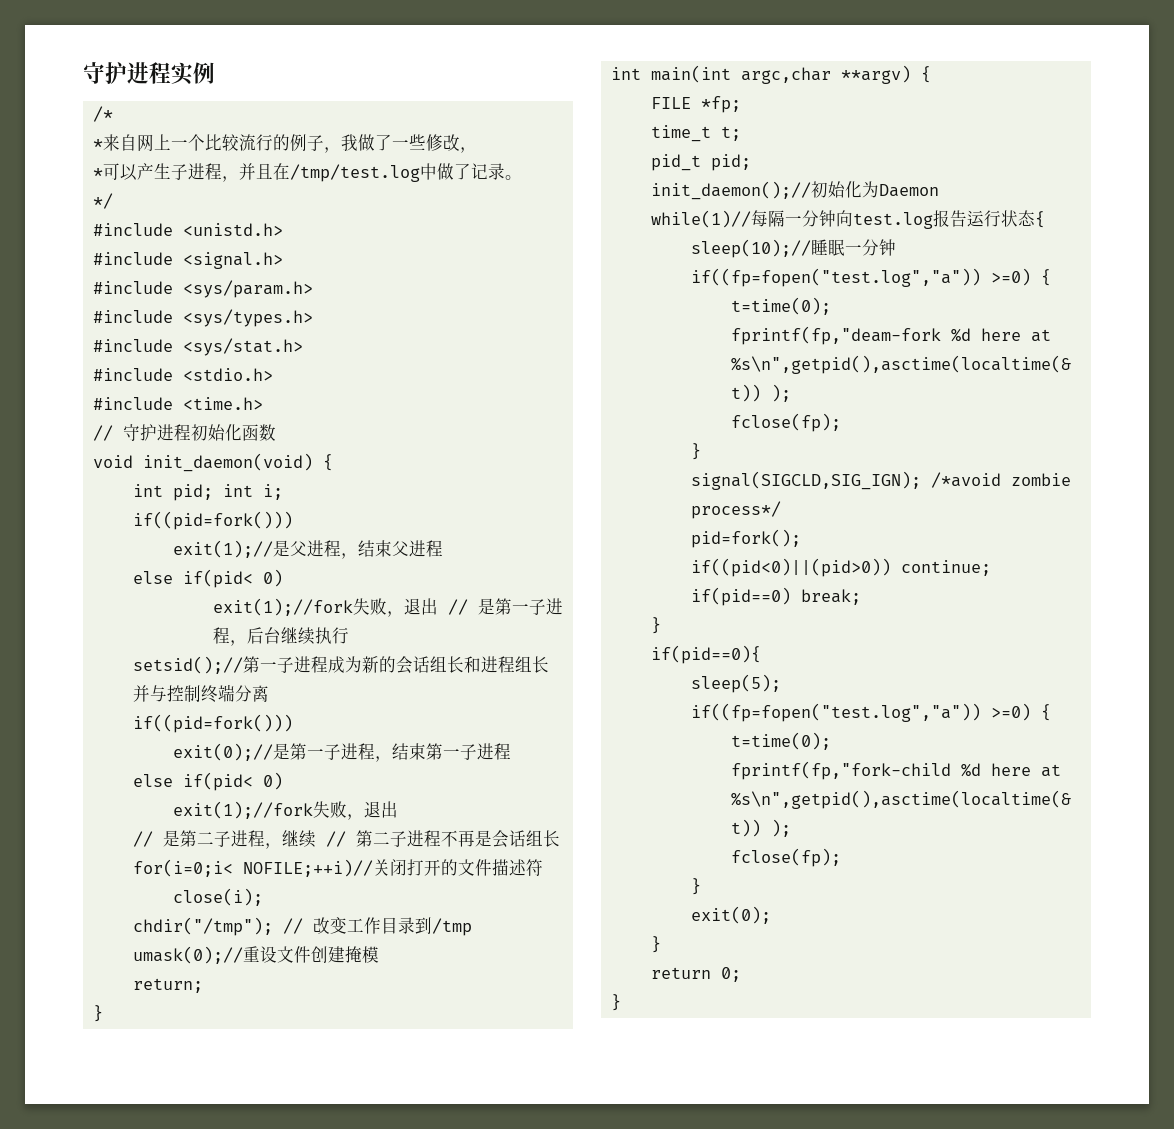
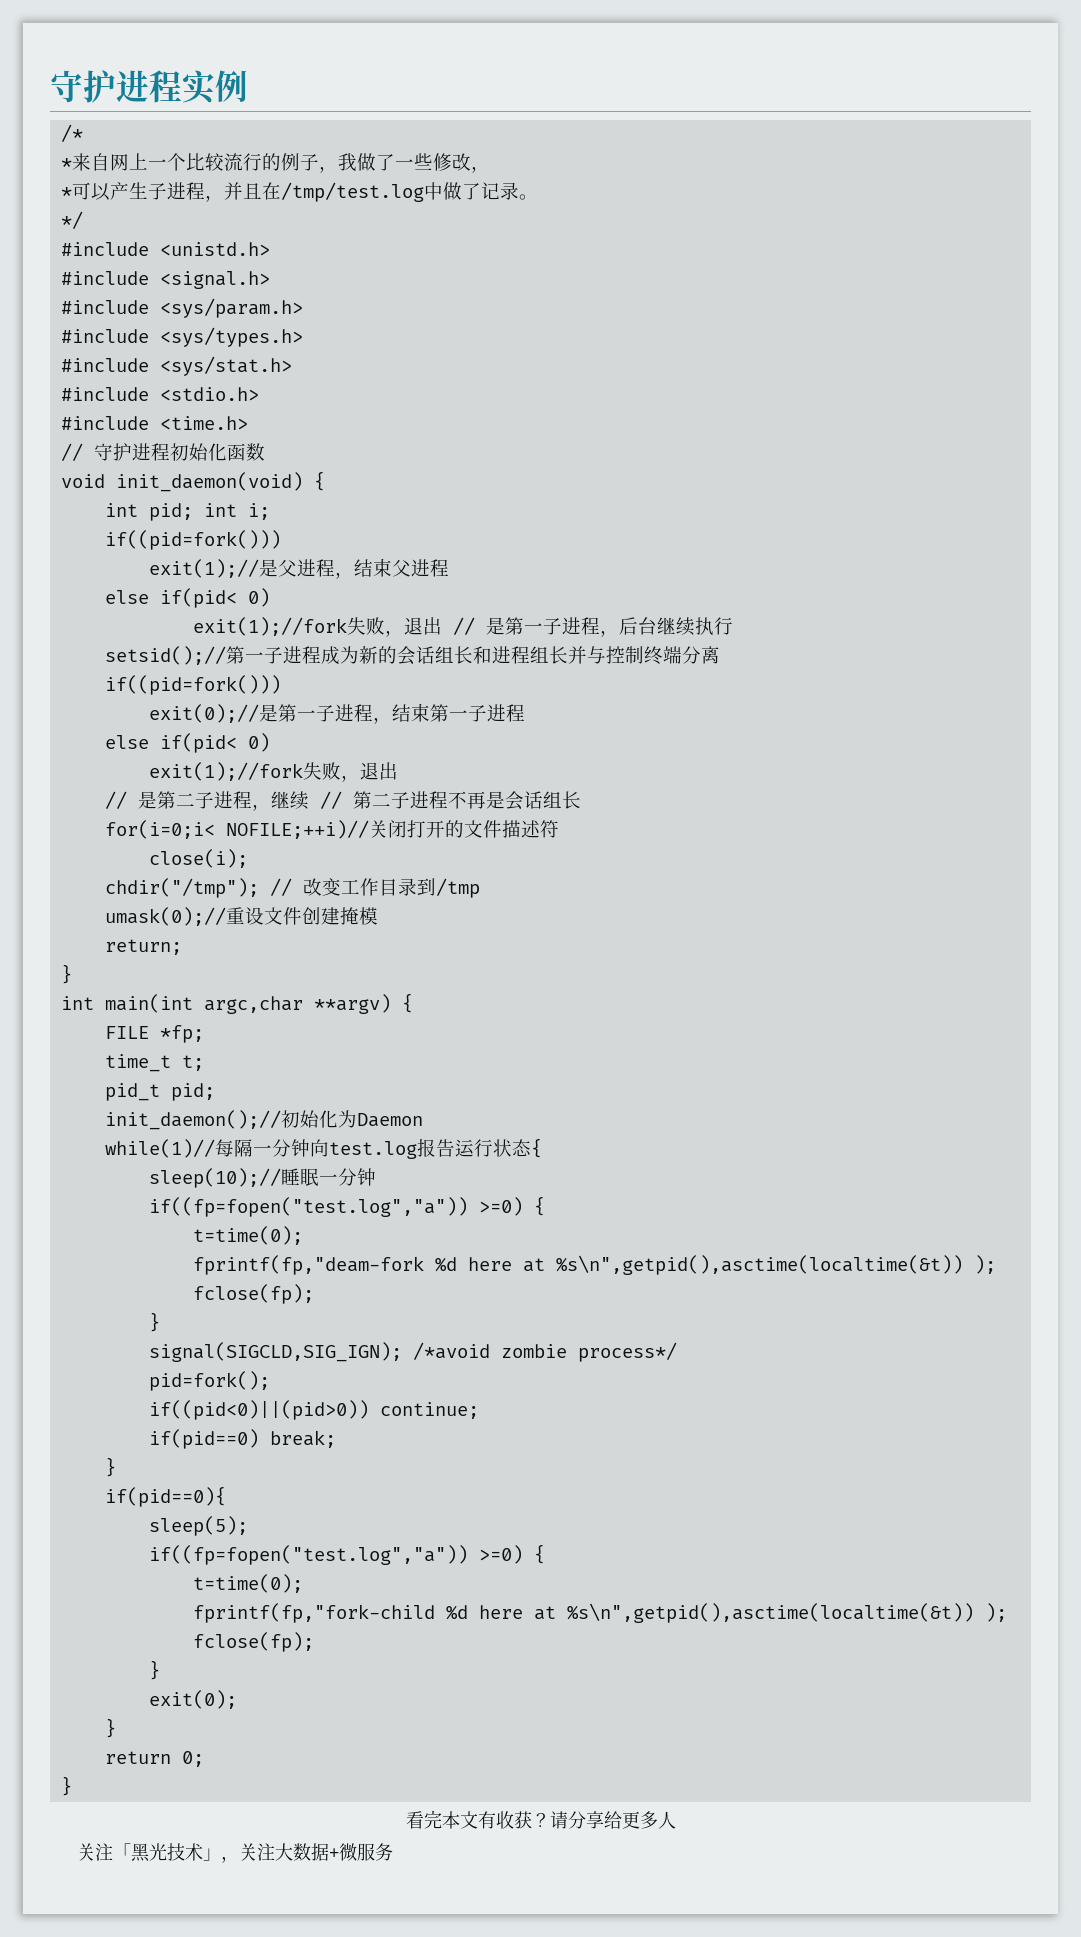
(621, 1002) none -> [405,1810,676,1829] [77,1843,394,1863] // 看完本文有收获？请分享给更多人 // 关注「黑光技术」，关注大数据+微服务

